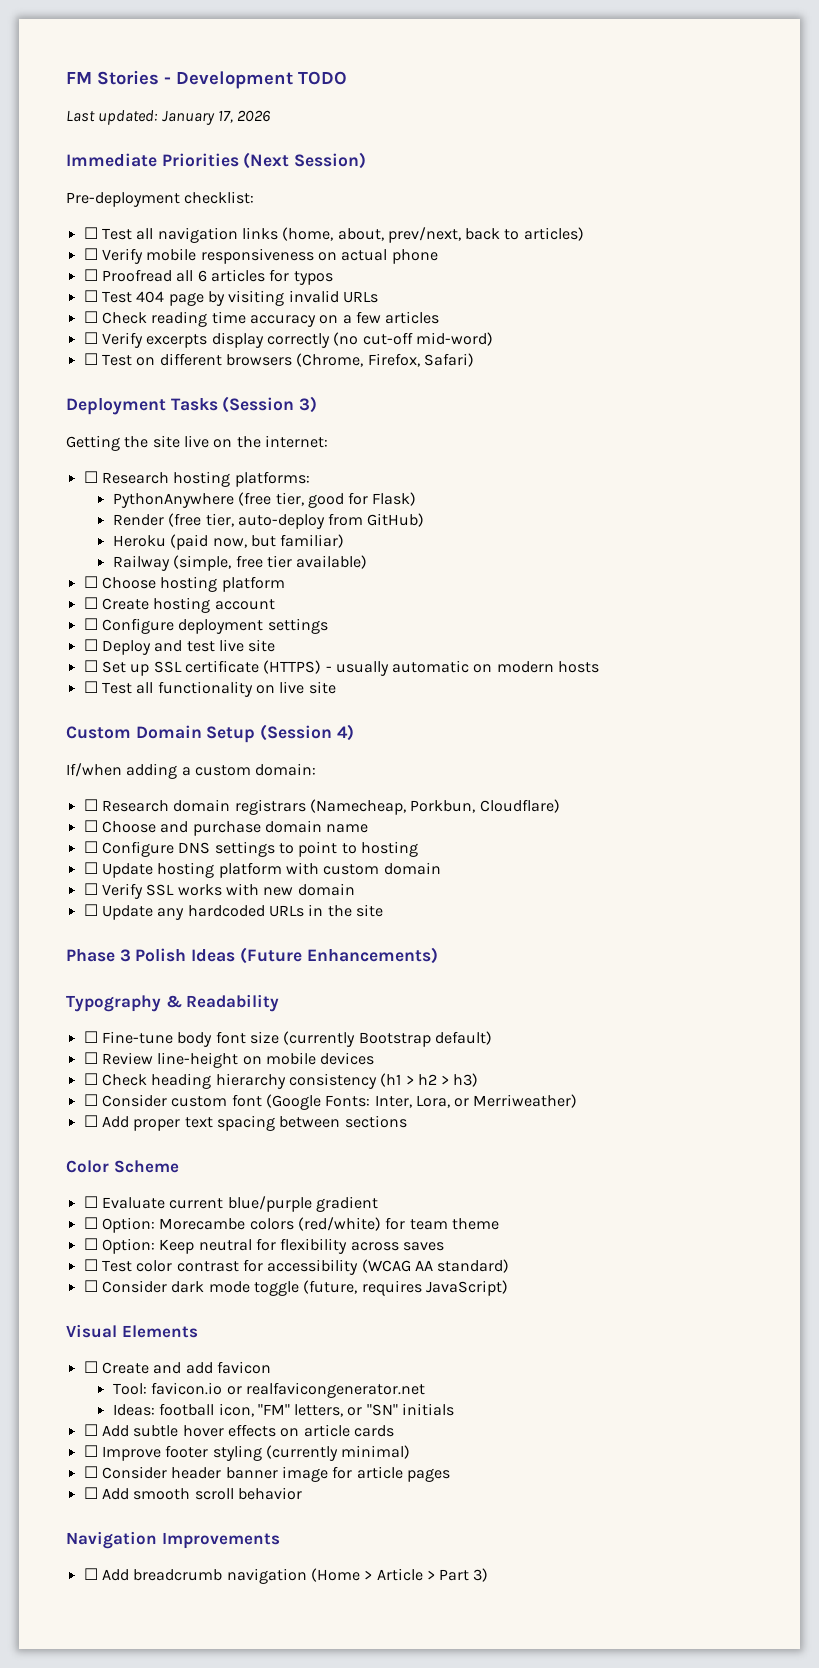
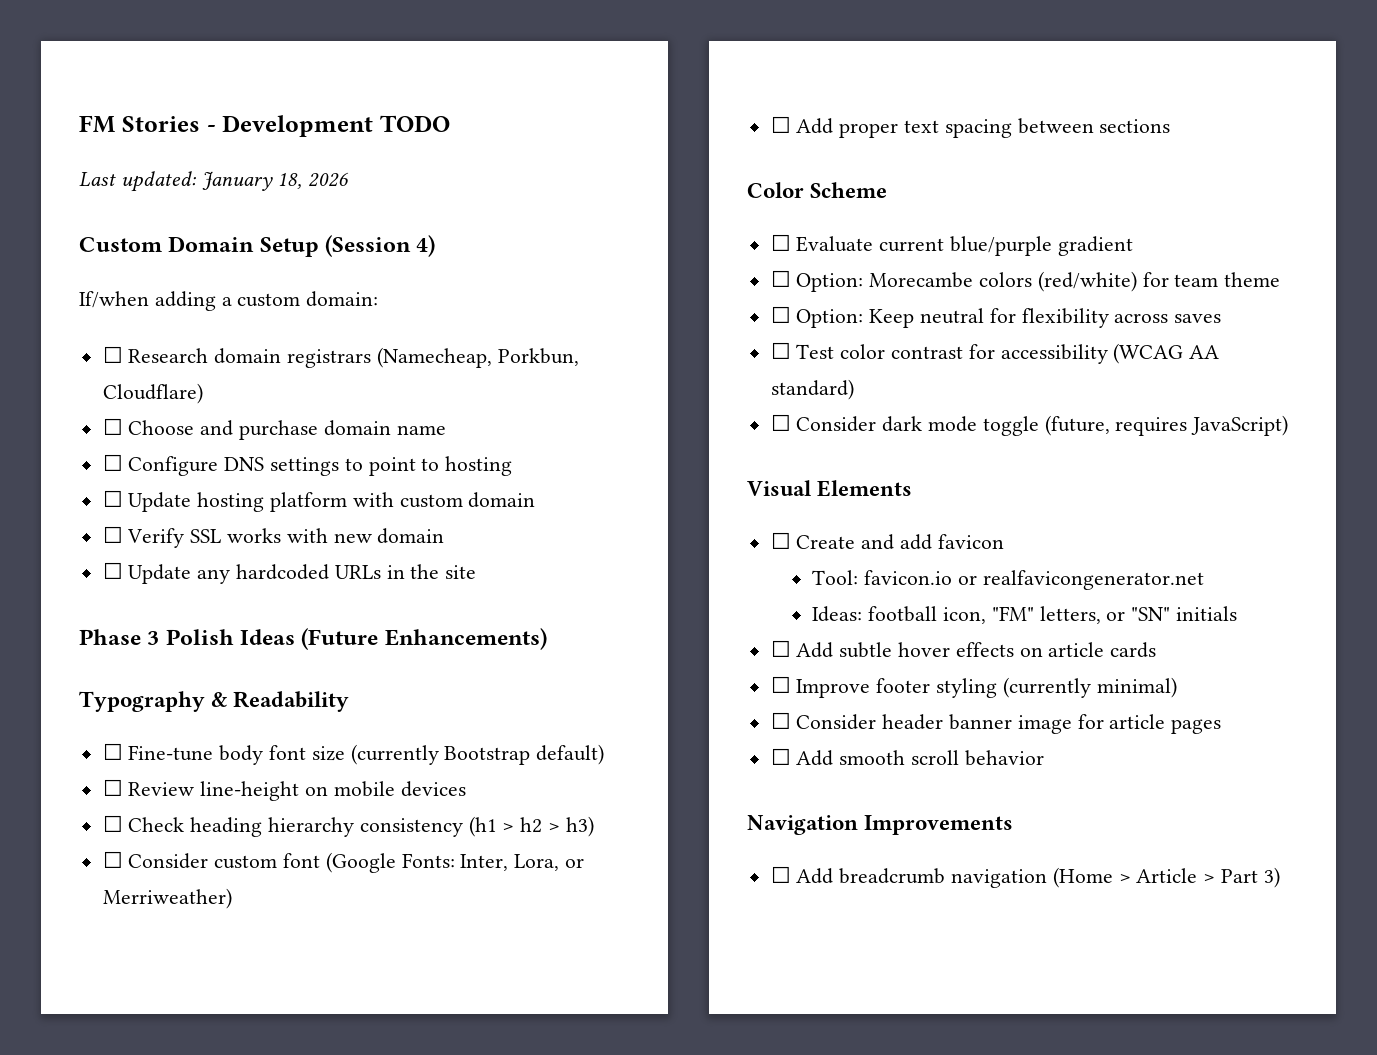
[217,110,233,123] 17, -> [277,172,303,189] 18,
[66,152,367,169] [66,191,255,207] [83,227,584,243] [83,248,438,264] [83,269,333,285] [83,290,378,306] [83,311,440,327] [83,332,493,348] [83,353,474,367] [66,396,318,415] [66,435,328,451] [83,471,310,487] [112,492,417,508] [112,513,425,529] [112,534,345,550] [112,555,368,571] [83,576,285,592] [83,597,275,613] [83,618,328,634] [83,639,276,655] [83,660,600,676] [83,681,336,697] // Immediate Priorities (Next Session) // Pre-deployment checklist: // ☐ Test all navigation links (home, about, prev/next, back to articles) // ☐ Verify mobile responsiveness on actual phone // ☐ Proofread all 6 articles for typos // ☐ Test 404 page by visiting invalid URLs // ☐ Check reading time accuracy on a few articles // ☐ Verify excerpts display correctly (no cut-off mid-word) // ☐ Test on different browsers (Chrome, Firefox, Safari) // Deployment Tasks (Session 3) // Getting the site live on the internet: // ☐ Research hosting platforms: // PythonAnywhere (free tier, good for Flask) // Render (free tier, auto-deploy from GitHub) // Heroku (paid now, but familiar) // Railway (simple, free tier available) // ☐ Choose hosting platform // ☐ Create hosting account // ☐ Configure deployment settings // ☐ Deploy and test live site // ☐ Set up SSL certificate (HTTPS) - usually automatic on modern hosts // ☐ Test all functionality on live site -> (350, 179) none

